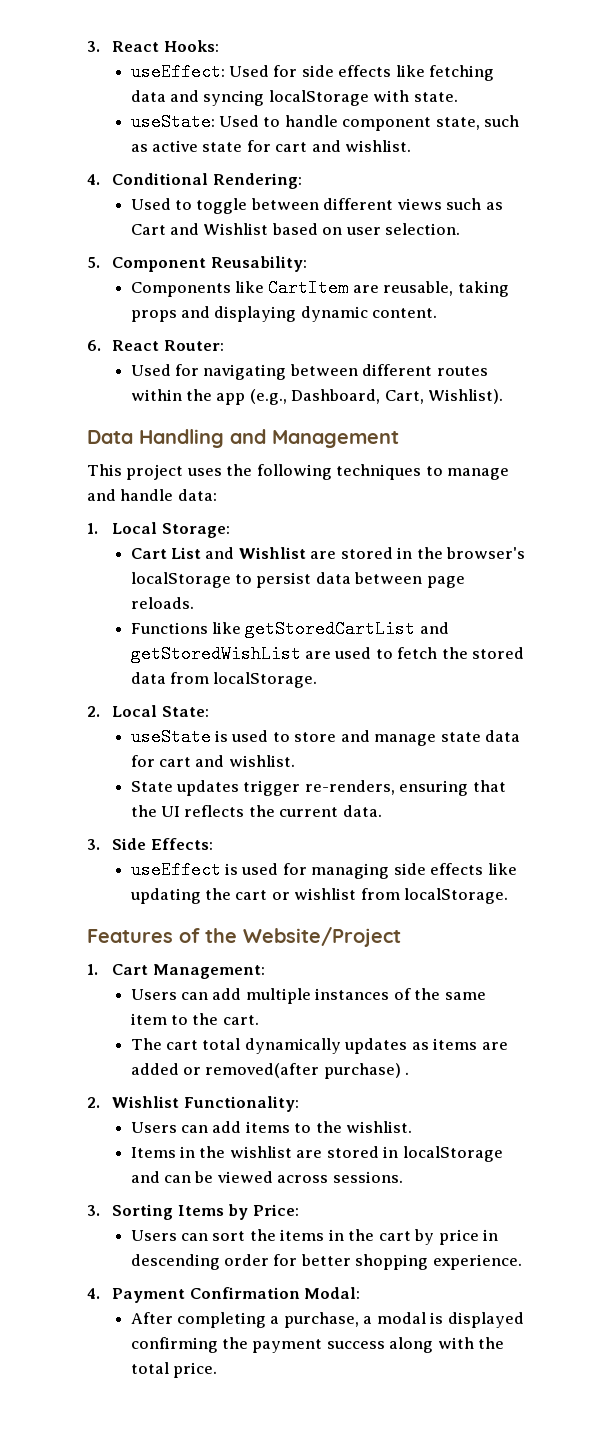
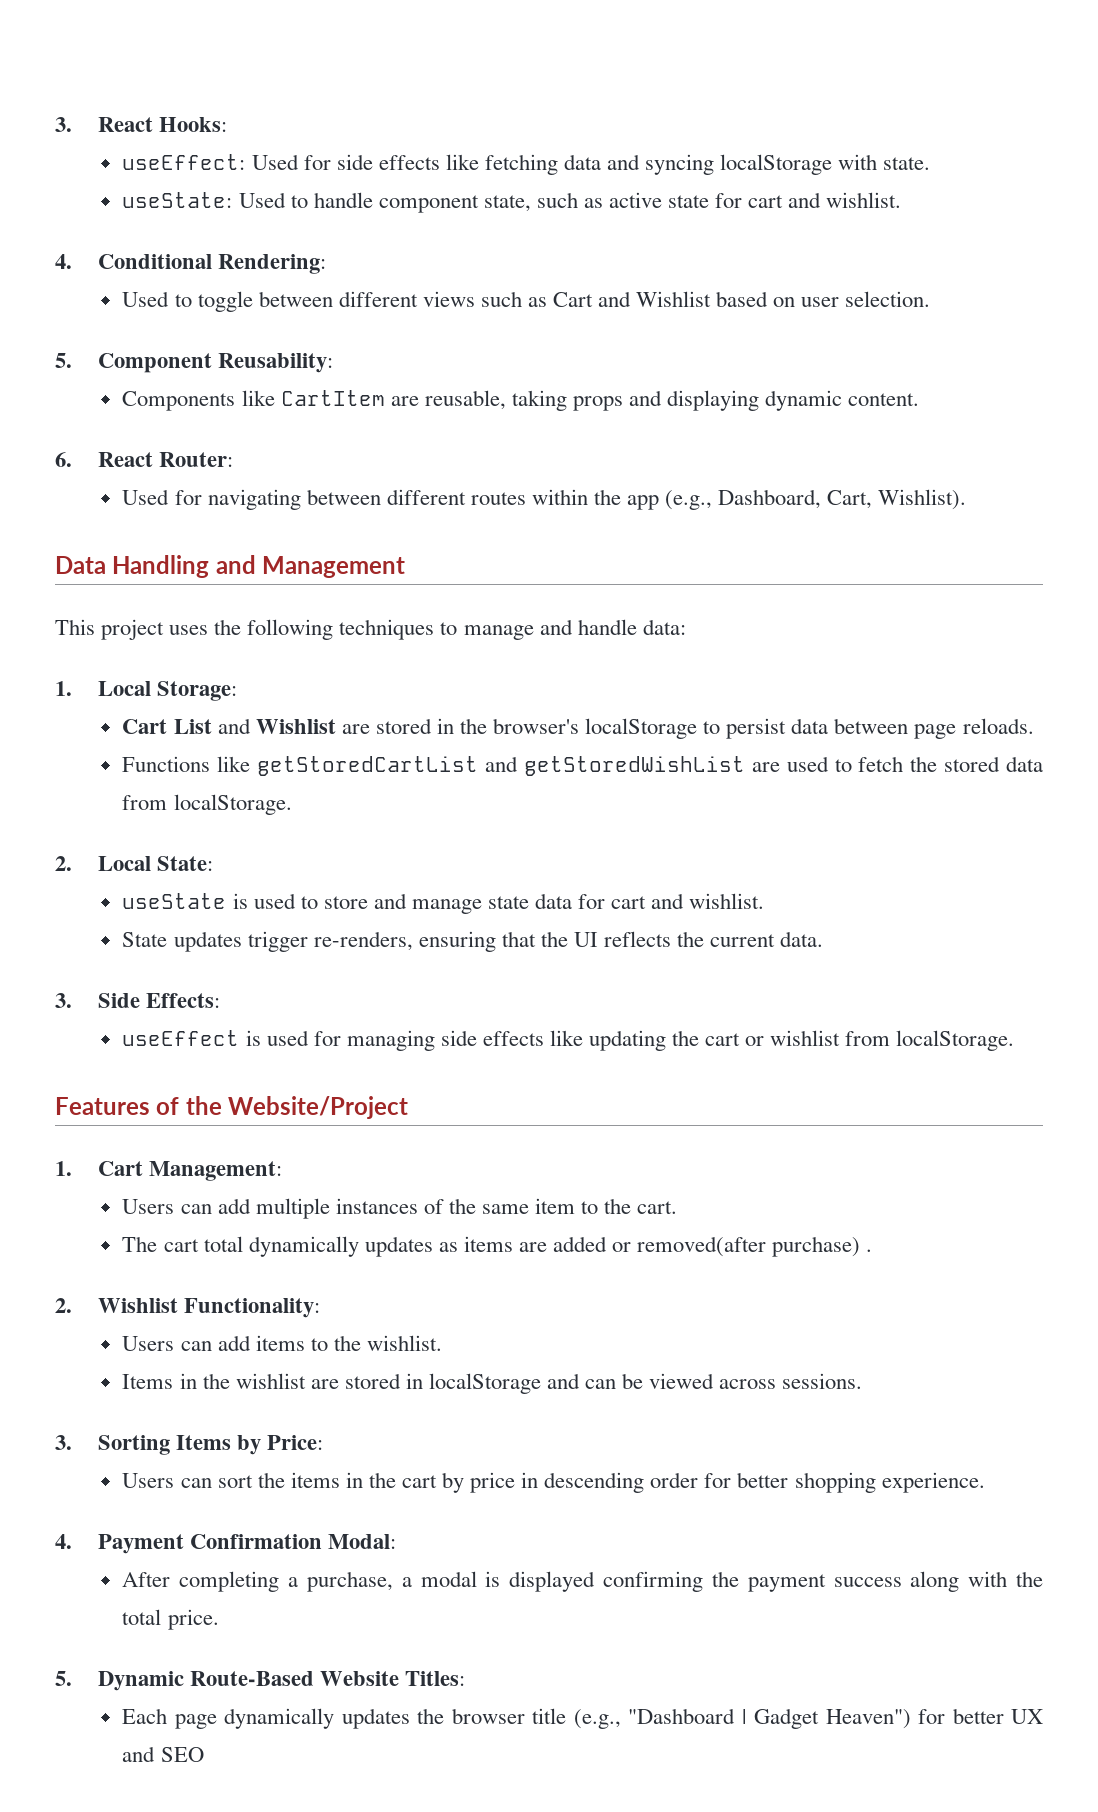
(217, 1370) none -> [55,1671,465,1691] [122,1708,1043,1729] [122,1746,204,1762] // 5. Dynamic Route-Based Website Titles: // Each page dynamically updates the browser title (e.g., "Dashboard | Gadget Heaven") for better UX and SEO

